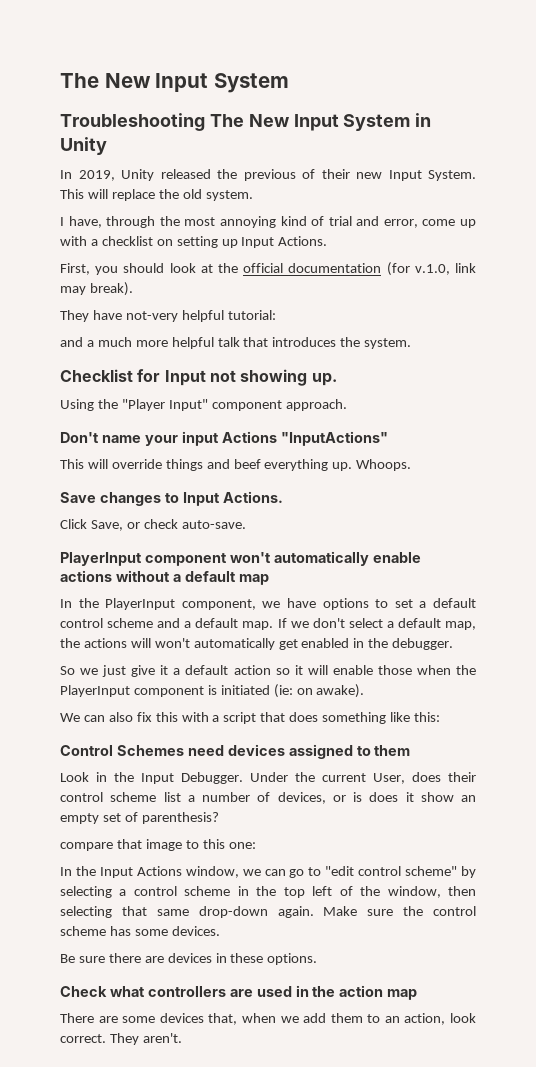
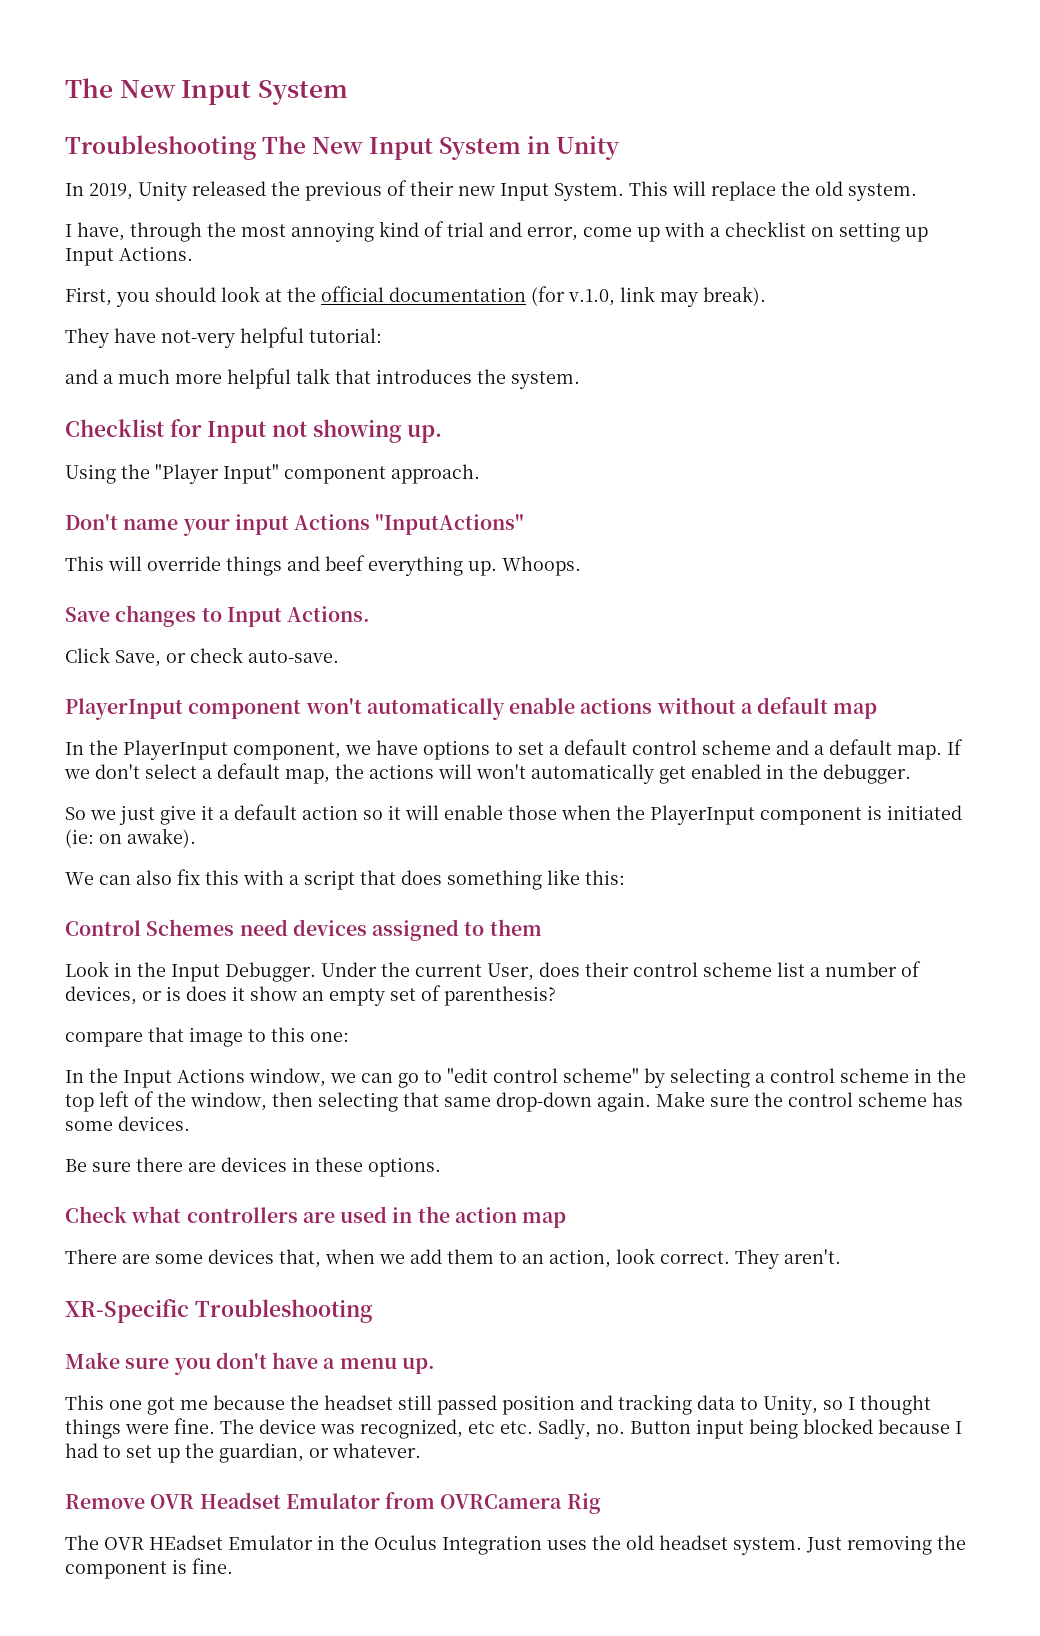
(182, 1038) none -> [65,1299,373,1323] [65,1352,435,1375] [65,1394,931,1415] [65,1418,962,1439] [65,1443,421,1463] [65,1492,601,1514] [65,1535,966,1555] [65,1558,233,1579] // XR-Specific Troubleshooting // Make sure you don't have a menu up. // This one got me because the headset still passed position and tracking data to Unity, so I thought things were fine. The device was recognized, etc etc. Sadly, no. Button input being blocked because I had to set up the guardian, or whatever. // Remove OVR Headset Emulator from OVRCamera Rig // The OVR HEadset Emulator in the Oculus Integration uses the old headset system. Just removing the component is fine.

